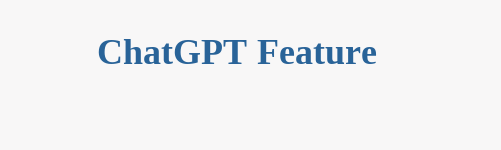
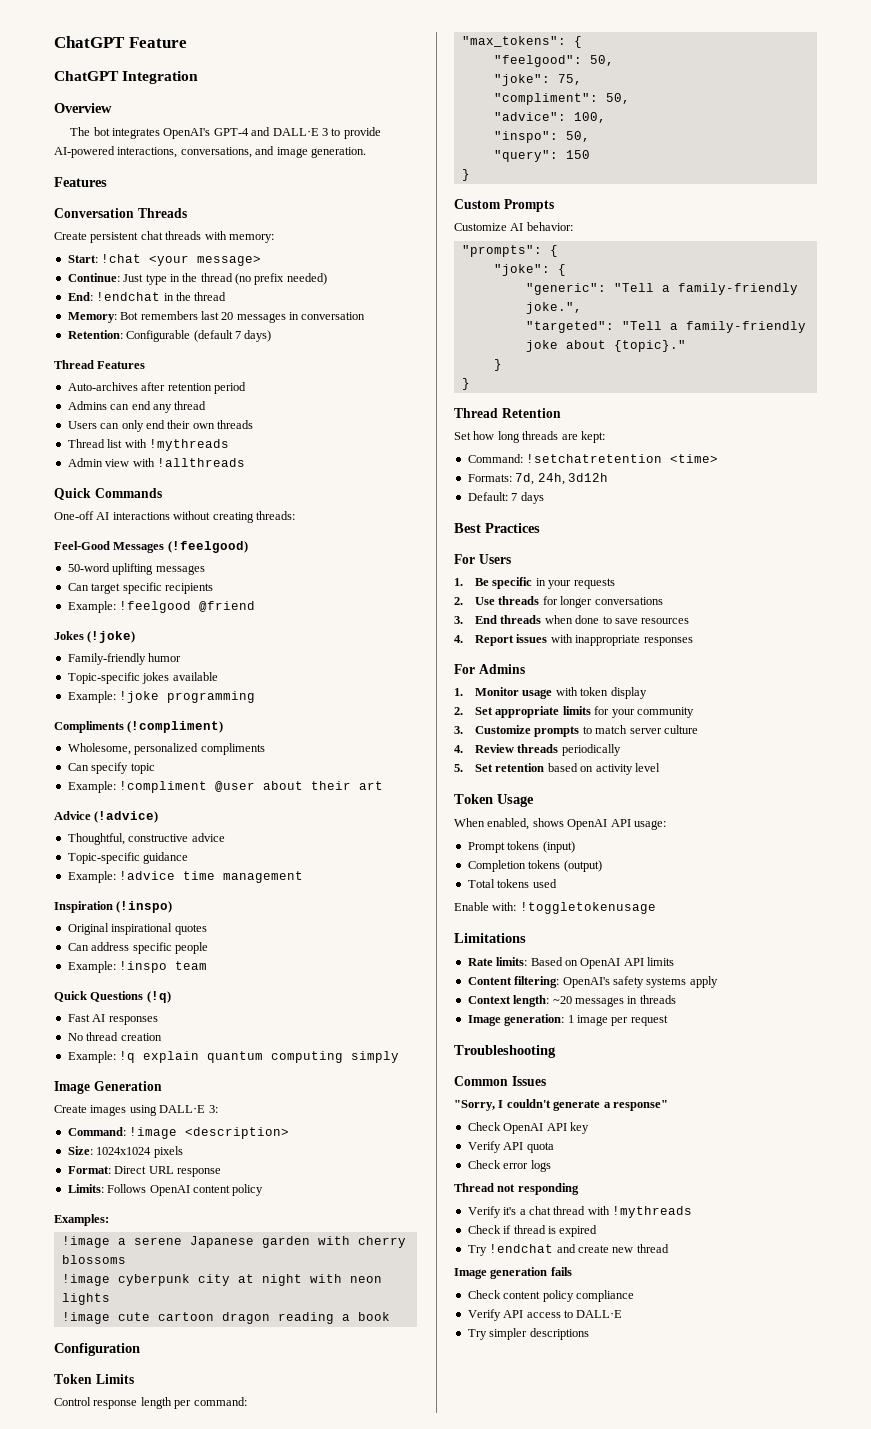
(377, 52) none -> [54,71,199,84] [54,103,112,113] [70,127,381,139] [54,146,366,158] [54,177,107,187] [54,208,187,218] [54,231,274,243] [67,254,262,266] [67,273,327,285] [67,292,227,301] [67,311,366,323] [67,330,272,342] [54,360,146,369] [67,382,246,394] [67,401,207,413] [67,420,253,432] [67,439,229,451] [67,458,245,467] [54,488,162,500] [54,511,295,523] [54,541,248,553] [67,563,205,575] [67,582,213,594] [67,601,256,613] [54,631,136,643] [67,653,182,665] [67,672,218,684] [67,691,256,703] [54,721,224,733] [67,743,265,755] [67,762,155,774] [67,781,384,793] [54,811,159,823] [67,833,225,845] [67,852,189,864] [67,871,304,883] [54,901,173,913] [67,923,207,935] [67,942,208,954] [67,961,208,973] [54,991,171,1003] [67,1014,158,1025] [67,1032,162,1041] [67,1051,400,1063] [54,1081,162,1094] [54,1105,218,1116] [67,1127,290,1139] [67,1146,183,1158] [67,1166,221,1177] [67,1184,264,1196] [54,1214,109,1226] [61,1236,406,1248] [61,1255,126,1264] [61,1274,382,1286] [61,1293,110,1305] [61,1312,390,1324] [54,1343,140,1356] [54,1374,134,1384] [54,1397,247,1409] [461,36,582,48] [493,55,614,67] [493,74,582,86] [493,93,630,105] [493,112,606,123] [493,131,590,143] [493,150,590,162] [461,169,470,181] [454,199,554,212] [454,222,573,231] [461,245,558,257] [493,264,566,276] [525,283,798,295] [525,302,582,314] [525,321,806,333] [525,340,686,352] [493,359,502,371] [461,378,470,390] [454,408,561,418] [454,431,605,443] [467,454,719,463] [467,473,608,485] [467,492,544,504] [454,523,540,533] [454,554,511,564] [454,577,615,589] [454,596,663,608] [454,615,690,624] [454,634,693,646] [454,664,525,674] [454,687,647,699] [454,706,694,718] [454,725,698,737] [454,744,621,756] [454,763,660,775] [454,794,534,807] [454,818,666,830] [467,841,575,853] [467,860,602,872] [467,879,557,888] [454,902,656,914] [454,933,526,943] [467,957,674,969] [467,976,718,988] [467,995,676,1007] [467,1014,668,1026] [454,1045,556,1058] [454,1076,546,1086] [454,1099,668,1111] [467,1122,589,1134] [467,1141,554,1153] [467,1160,551,1172] [454,1183,579,1195] [467,1206,692,1218] [467,1225,598,1237] [467,1244,669,1256] [454,1267,572,1279] [467,1290,634,1302] [467,1309,623,1321] [467,1328,589,1340] // ChatGPT Integration // Overview // The bot integrates OpenAI's GPT-4 and DALL·E 3 to provide AI-powered interactions, conversations, and image generation. // Features // Conversation Threads // Create persistent chat threads with memory: // Start: !chat <your message> // Continue: Just type in the thread (no prefix needed) // End: !endchat in the thread // Memory: Bot remembers last 20 messages in conversation // Retention: Configurable (default 7 days) // Thread Features // Auto-archives after retention period // Admins can end any thread // Users can only end their own threads // Thread list with !mythreads // Admin view with !allthreads // Quick Commands // One-off AI interactions without creating threads: // Feel-Good Messages (!feelgood) // 50-word uplifting messages // Can target specific recipients // Example: !feelgood @friend // Jokes (!joke) // Family-friendly humor // Topic-specific jokes available // Example: !joke programming // Compliments (!compliment) // Wholesome, personalized compliments // Can specify topic // Example: !compliment @user about their art // Advice (!advice) // Thoughtful, constructive advice // Topic-specific guidance // Example: !advice time management // Inspiration (!inspo) // Original inspirational quotes // Can address specific people // Example: !inspo team // Quick Questions (!q) // Fast AI responses // No thread creation // Example: !q explain quantum computing simply // Image Generation // Create images using DALL·E 3: // Command: !image <description> // Size: 1024x1024 pixels // Format: Direct URL response // Limits: Follows OpenAI content policy // Examples: // !image a serene Japanese garden with cherry blossoms // !image cyberpunk city at night with neon lights // !image cute cartoon dragon reading a book // Configuration // Token Limits // Control response length per command: // "max_tokens": { // "feelgood": 50, // "joke": 75, // "compliment": 50, // "advice": 100, // "inspo": 50, // "query": 150 // } // Custom Prompts // Customize AI behavior: // "prompts": { // "joke": { // "generic": "Tell a family-friendly joke.", // "targeted": "Tell a family-friendly joke about {topic}." // } // } // Thread Retention // Set how long threads are kept: // Command: !setchatretention <time> // Formats: 7d, 24h, 3d12h // Default: 7 days // Best Practices // For Users // 1. Be specific in your requests // 2. Use threads for longer conversations // 3. End threads when done to save resources // 4. Report issues with inappropriate responses // For Admins // 1. Monitor usage with token display // 2. Set appropriate limits for your community // 3. Customize prompts to match server culture // 4. Review threads periodically // 5. Set retention based on activity level // Token Usage // When enabled, shows OpenAI API usage: // Prompt tokens (input) // Completion tokens (output) // Total tokens used // Enable with: !toggletokenusage // Limitations // Rate limits: Based on OpenAI API limits // Content filtering: OpenAI's safety systems apply // Context length: ~20 messages in threads // Image generation: 1 image per request // Troubleshooting // Common Issues // "Sorry, I couldn't generate a response" // Check OpenAI API key // Verify API quota // Check error logs // Thread not responding // Verify it's a chat thread with !mythreads // Check if thread is expired // Try !endchat and create new thread // Image generation fails // Check content policy compliance // Verify API access to DALL·E // Try simpler descriptions

